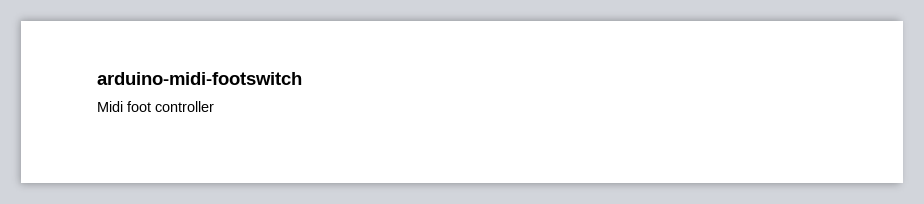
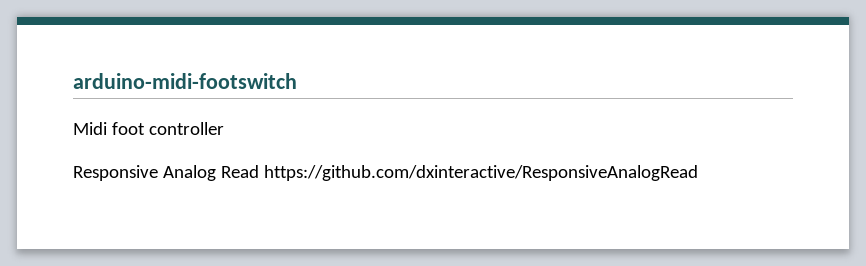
(214, 106) none -> [73,165,698,181] // Responsive Analog Read https://github.com/dxinteractive/ResponsiveAnalogRead

